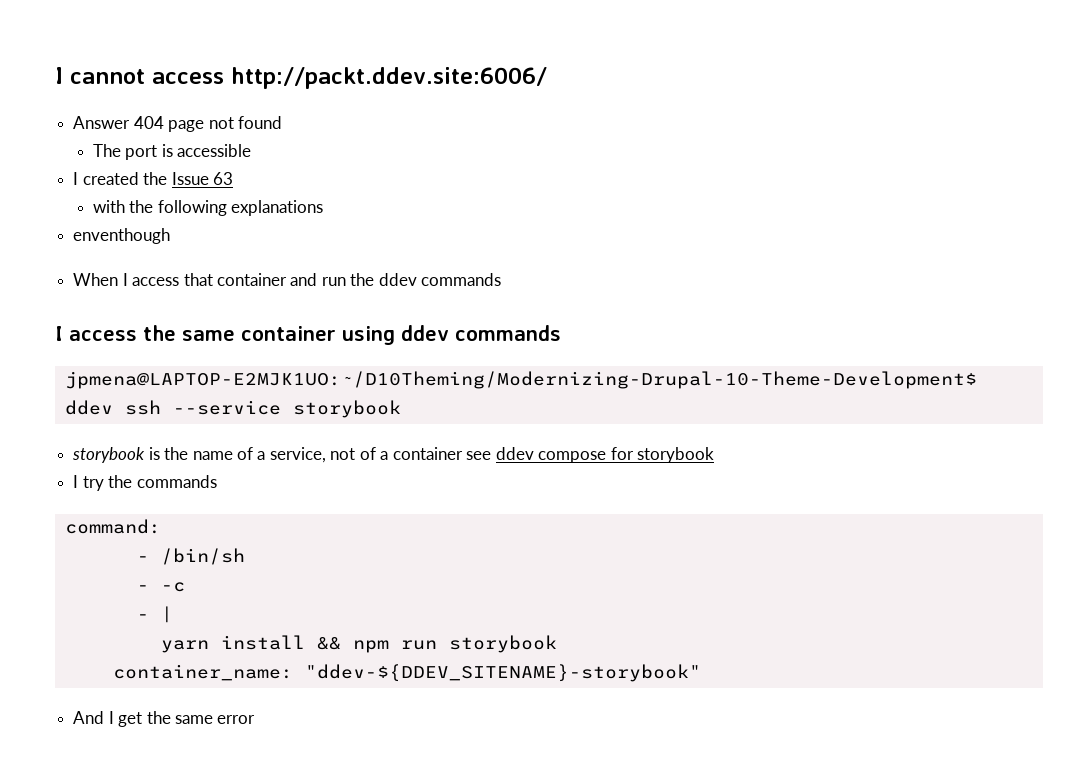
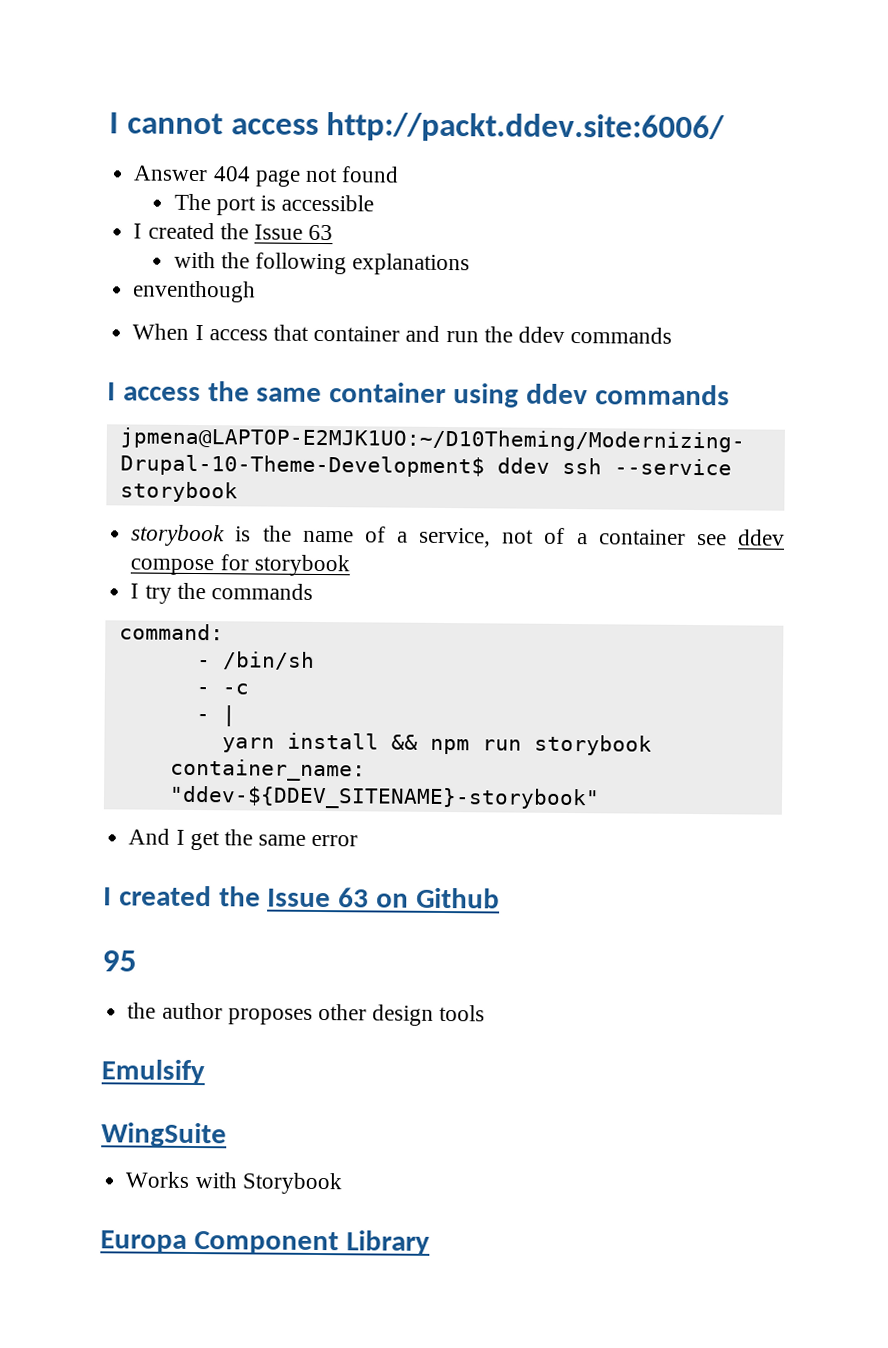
(256, 719) none -> [103,885,500,909] [102,950,137,972] [127,1002,486,1026] [101,1059,205,1085] [101,1122,227,1148] [125,1171,342,1195] [100,1230,430,1255] // I created the Issue 63 on Github // 95 // the author proposes other design tools // Emulsify // WingSuite // Works with Storybook // Europa Component Library

